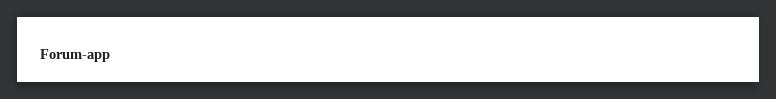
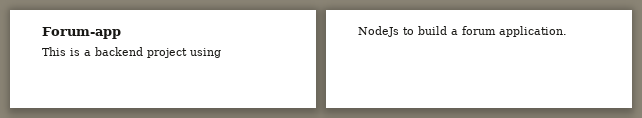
(110, 55) none -> [42,47,221,58] [358,26,567,37] // This is a backend project using NodeJs to build a forum application.

